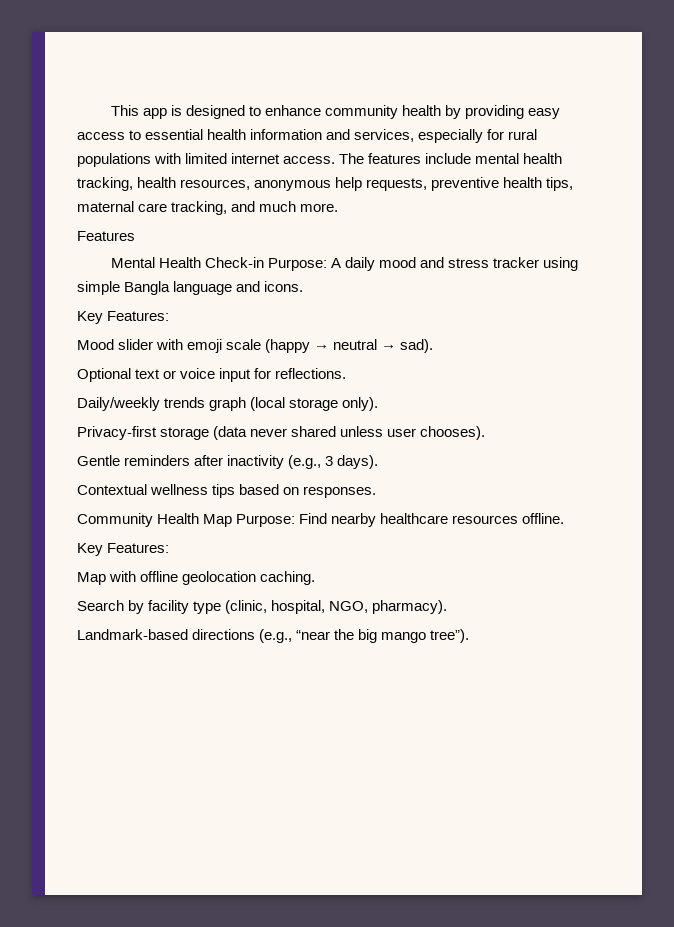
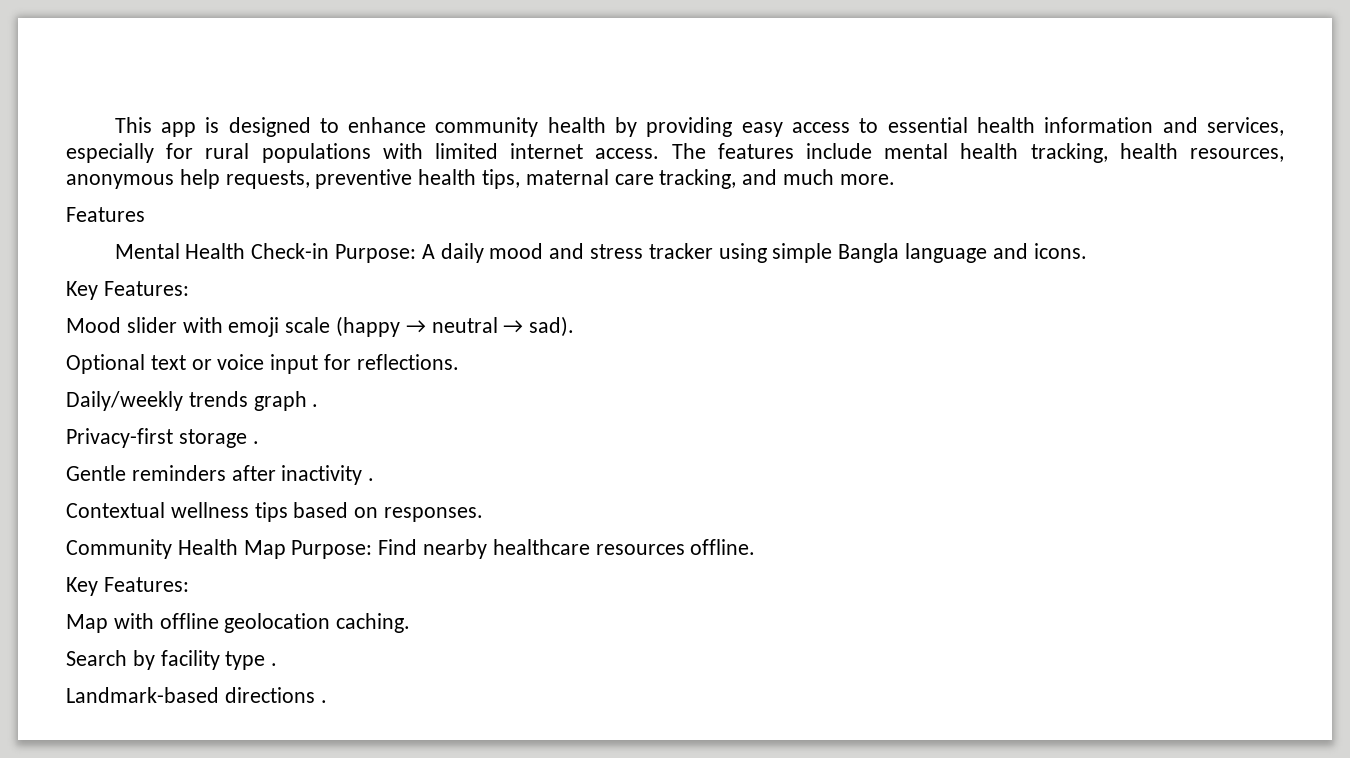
[250,397,379,411] (local storage only). -> [312,404,319,407] .
[213,426,486,440] (data never shared unless user chooses). -> [252,441,259,444] .
[288,455,379,469] (e.g., 3 days). -> [368,478,375,481] .
[225,600,448,614] [77,629,470,643] (clinic, hospital, NGO, pharmacy). // Landmark-based directions (e.g., “near the big mango tree”). -> [271,663,278,666] [66,687,327,703] . // Landmark-based directions .

